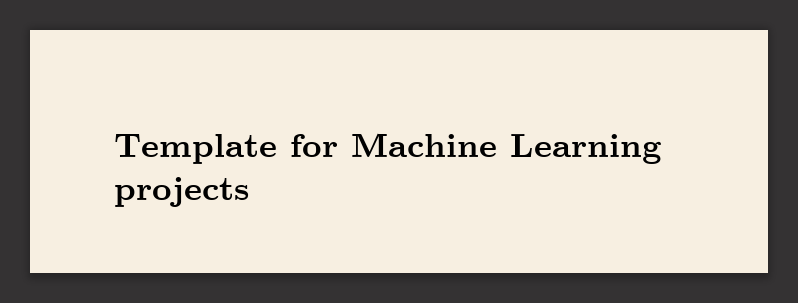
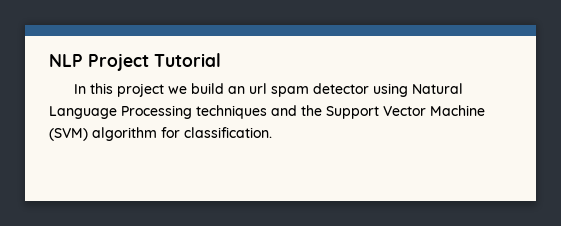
[114,133,662,164] [114,177,249,207] Template for Machine Learning projects -> [49,53,221,71] [73,83,463,97] [49,105,485,119] [49,127,272,141] NLP Project Tutorial // In this project we build an url spam detector using Natural Language Processing techniques and the Support Vector Machine (SVM) algorithm for classification.

